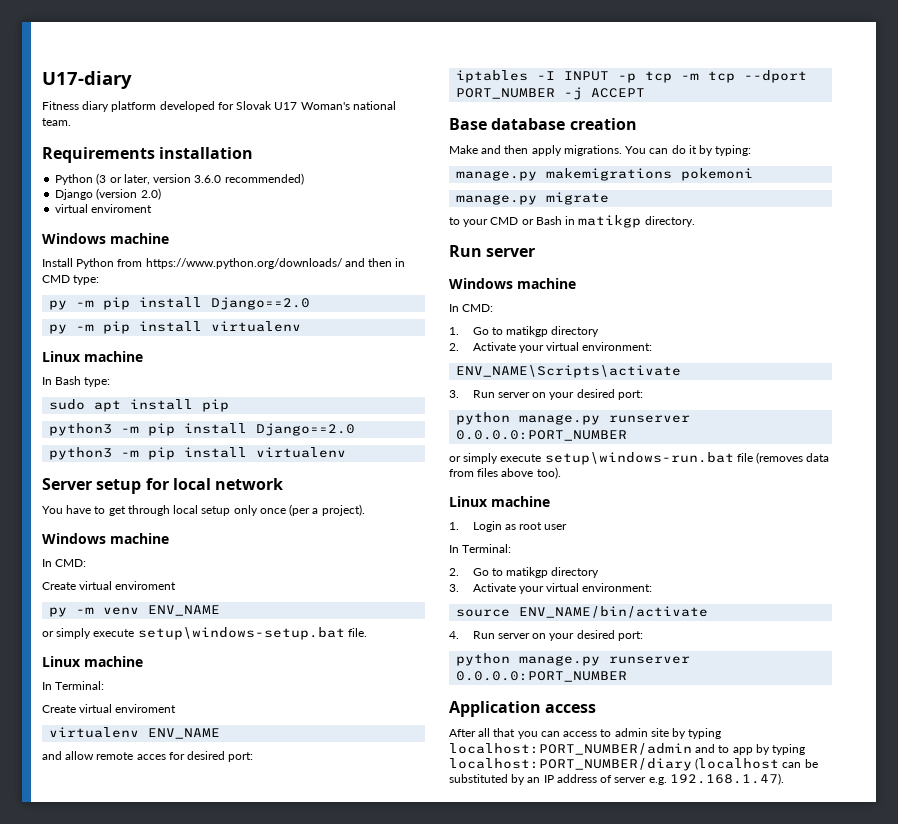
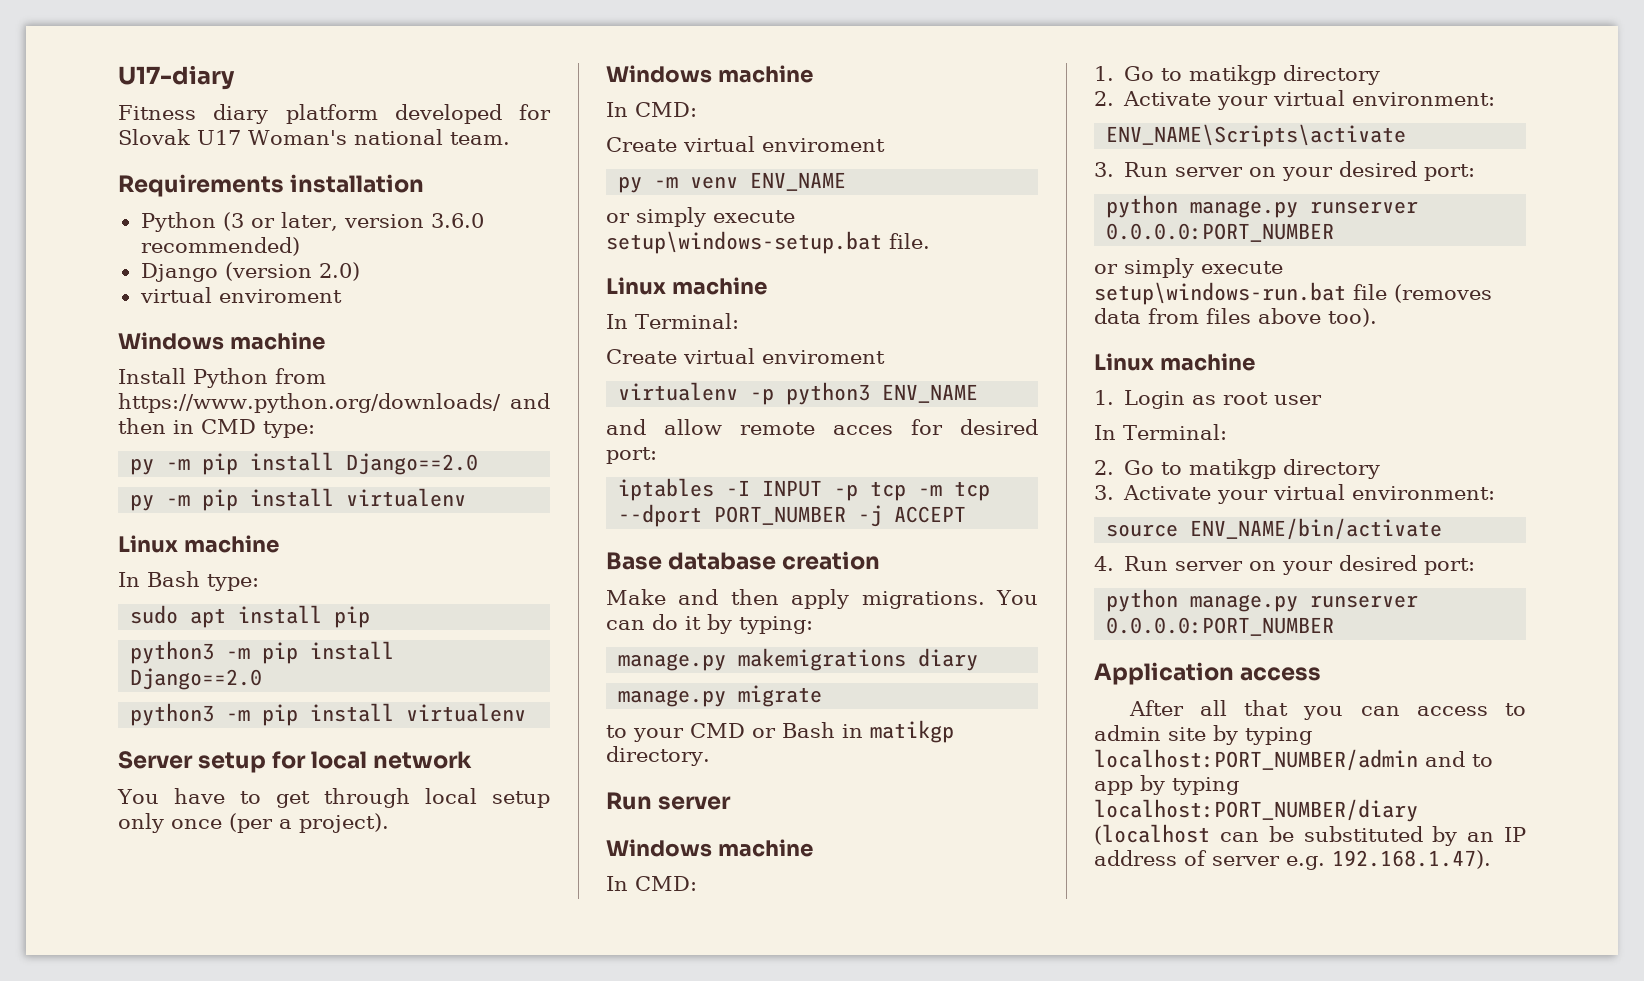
(140, 732) none -> [750,382,871,405] -p python3
[681,168,754,181] pokemoni -> [918,648,979,671] diary

